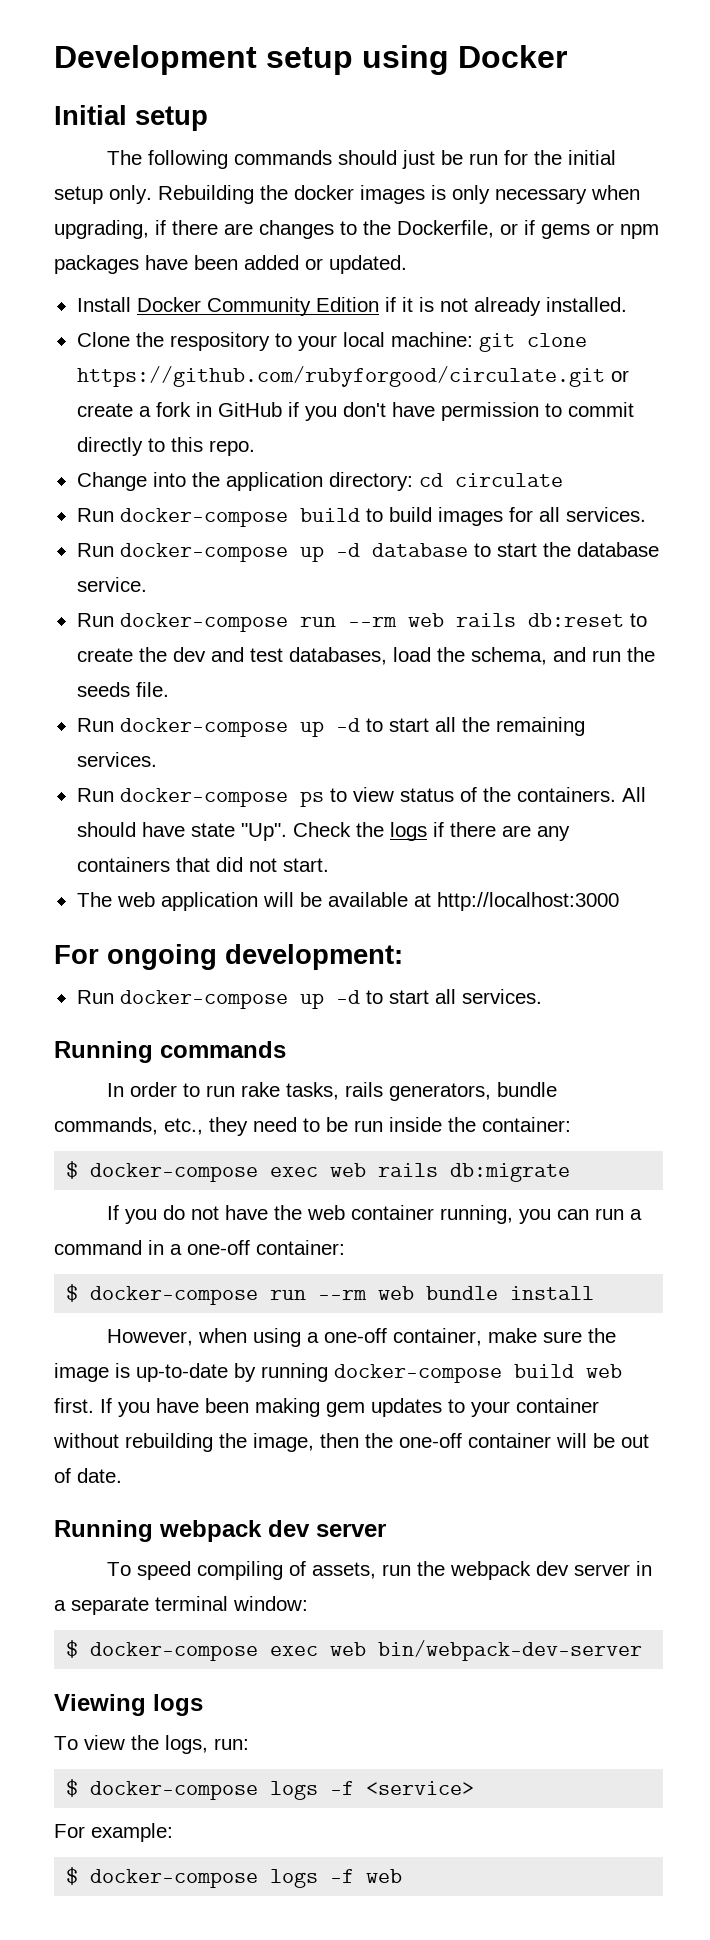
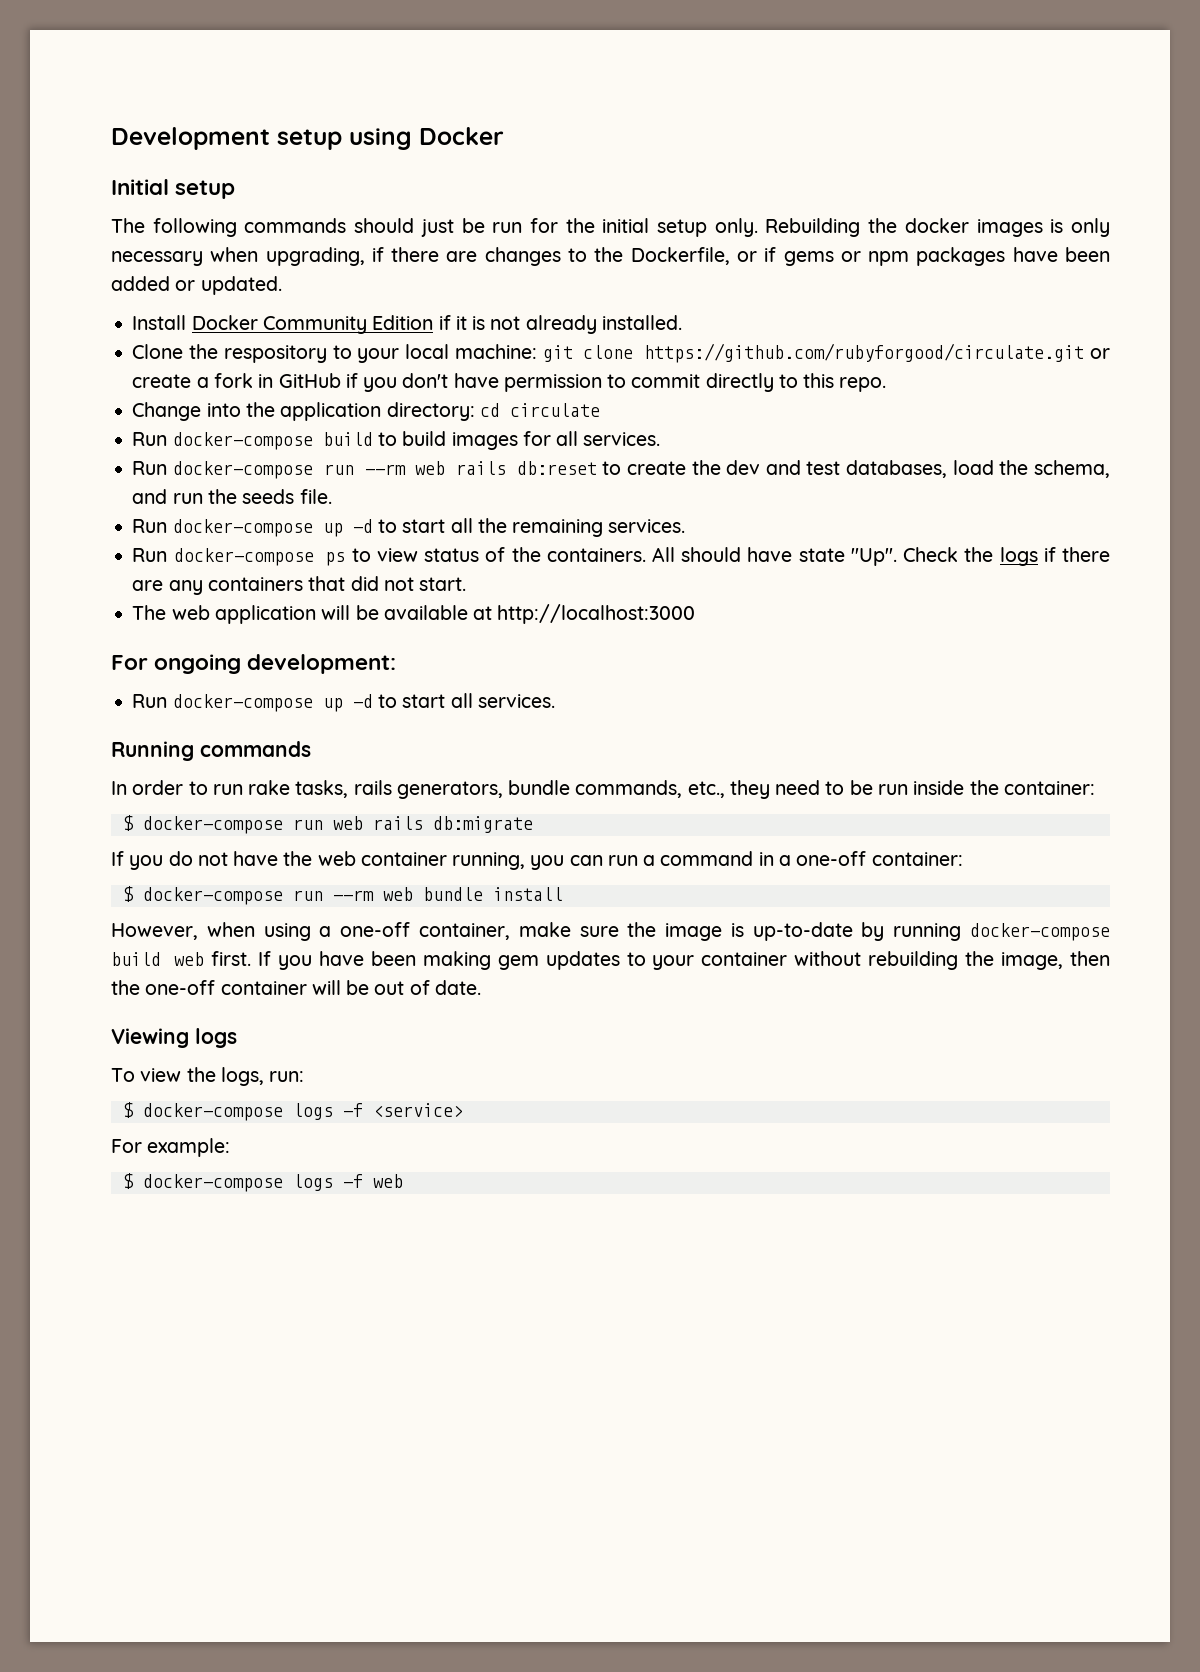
[76,542,659,562] [76,577,147,592] // Run docker-compose up -d database to start the database service. -> (661, 439) none
[270,1167,319,1177] exec -> [292,819,323,830] run
[54,1520,386,1542] [107,1561,653,1580] [54,1596,308,1615] [66,1640,643,1661] // Running webpack dev server // To speed compiling of assets, run the webpack dev server in a separate terminal window: // $ docker-compose exec web bin/webpack-dev-server -> (481, 987) none

